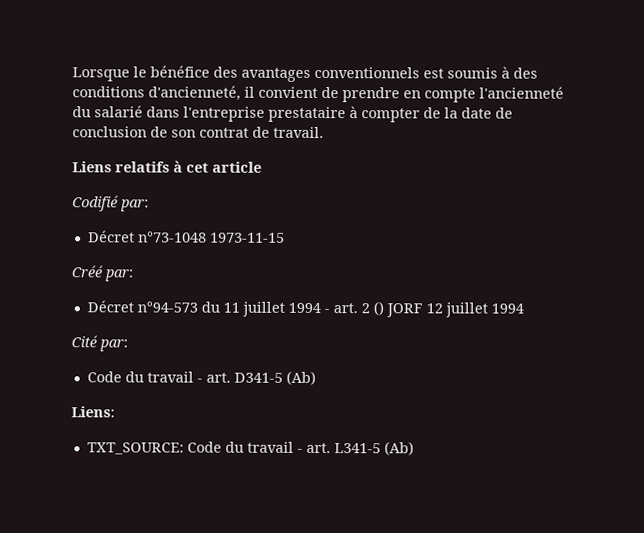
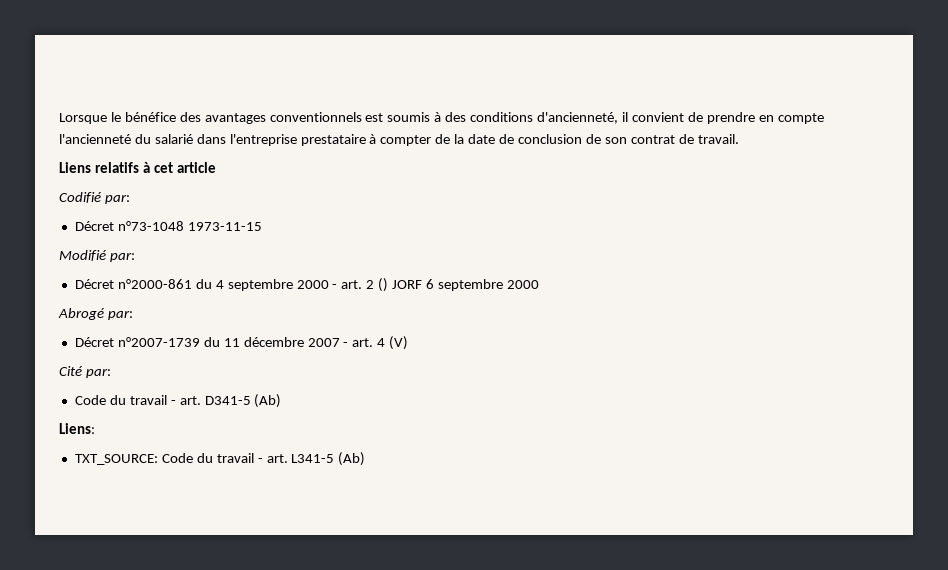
[71,265,133,282] [86,300,321,317] Créé par: // Décret n°94-573 du 11 juillet 1994 -> [59,250,135,262] [74,279,329,291] Modifié par: // Décret n°2000-861 du 4 septembre 2000
[425,302,524,318] 12 juillet 1994 -> [426,279,539,291] [58,308,133,320] [74,336,409,350] 6 septembre 2000 // Abrogé par: // Décret n°2007-1739 du 11 décembre 2007 - art. 4 (V)

